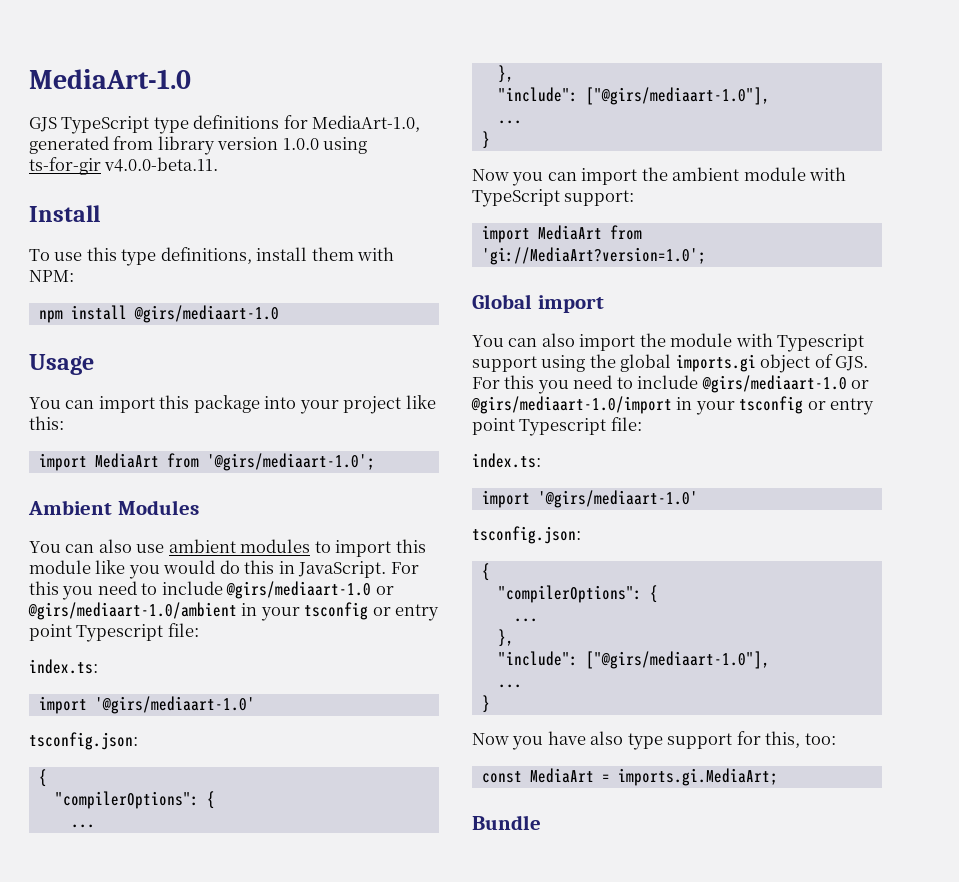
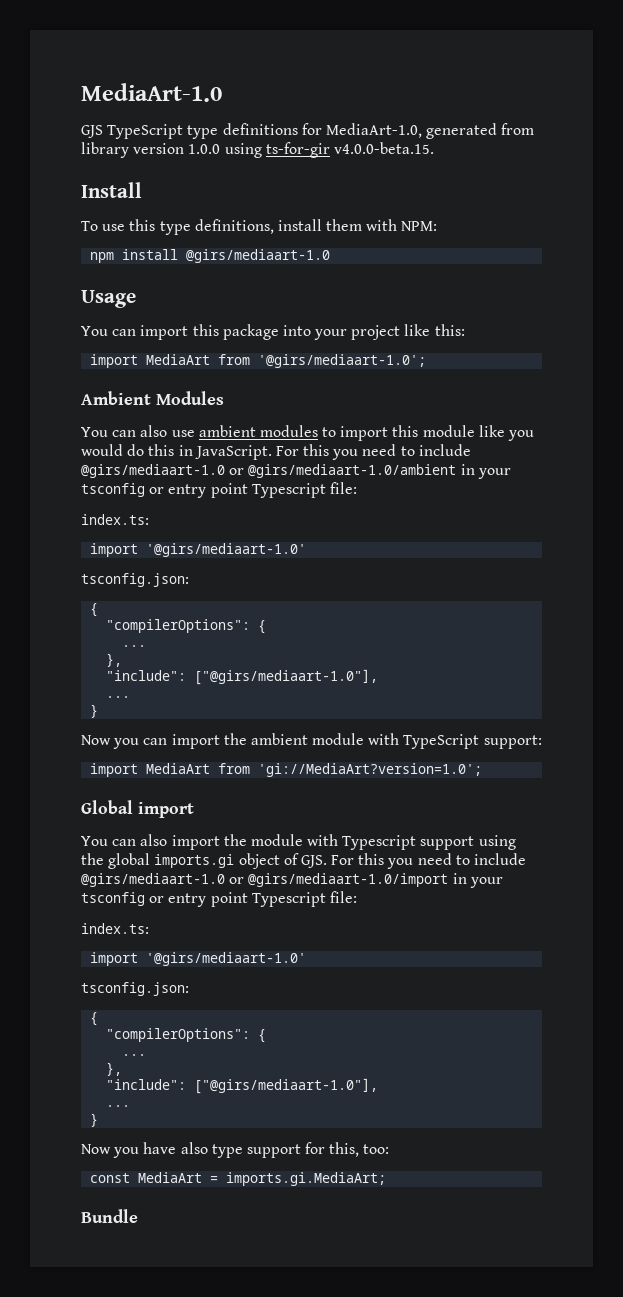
[104,157,219,172] v4.0.0-beta.11. -> [333,142,434,154] v4.0.0-beta.15.

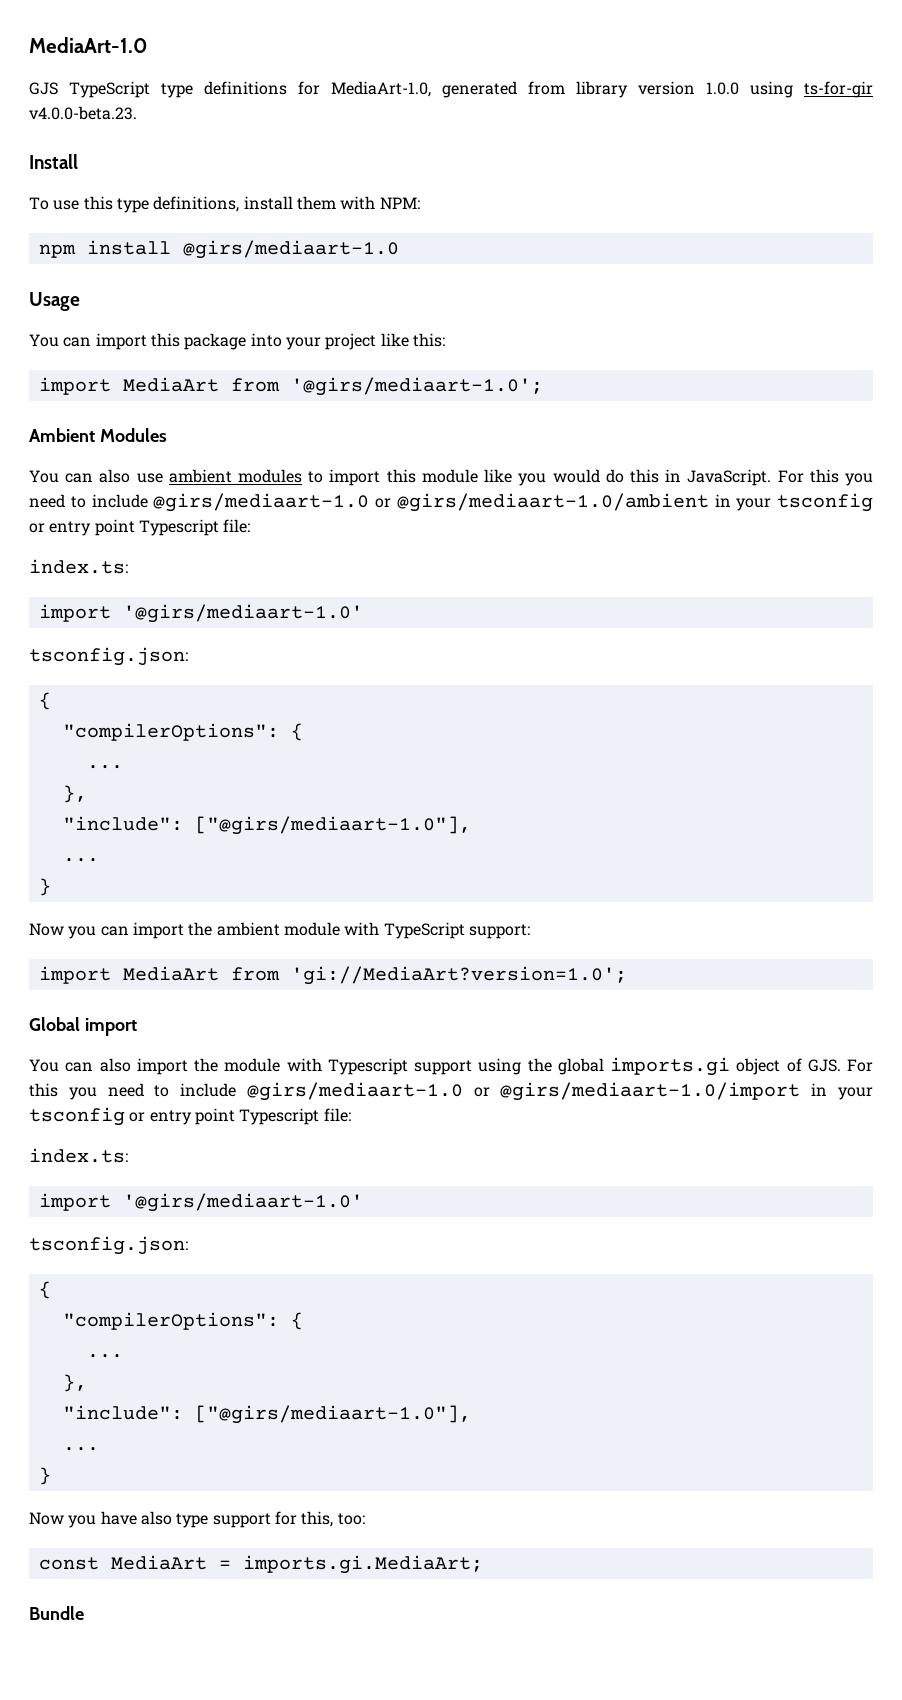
[333,142,434,154] v4.0.0-beta.15. -> [29,106,137,120] v4.0.0-beta.23.

